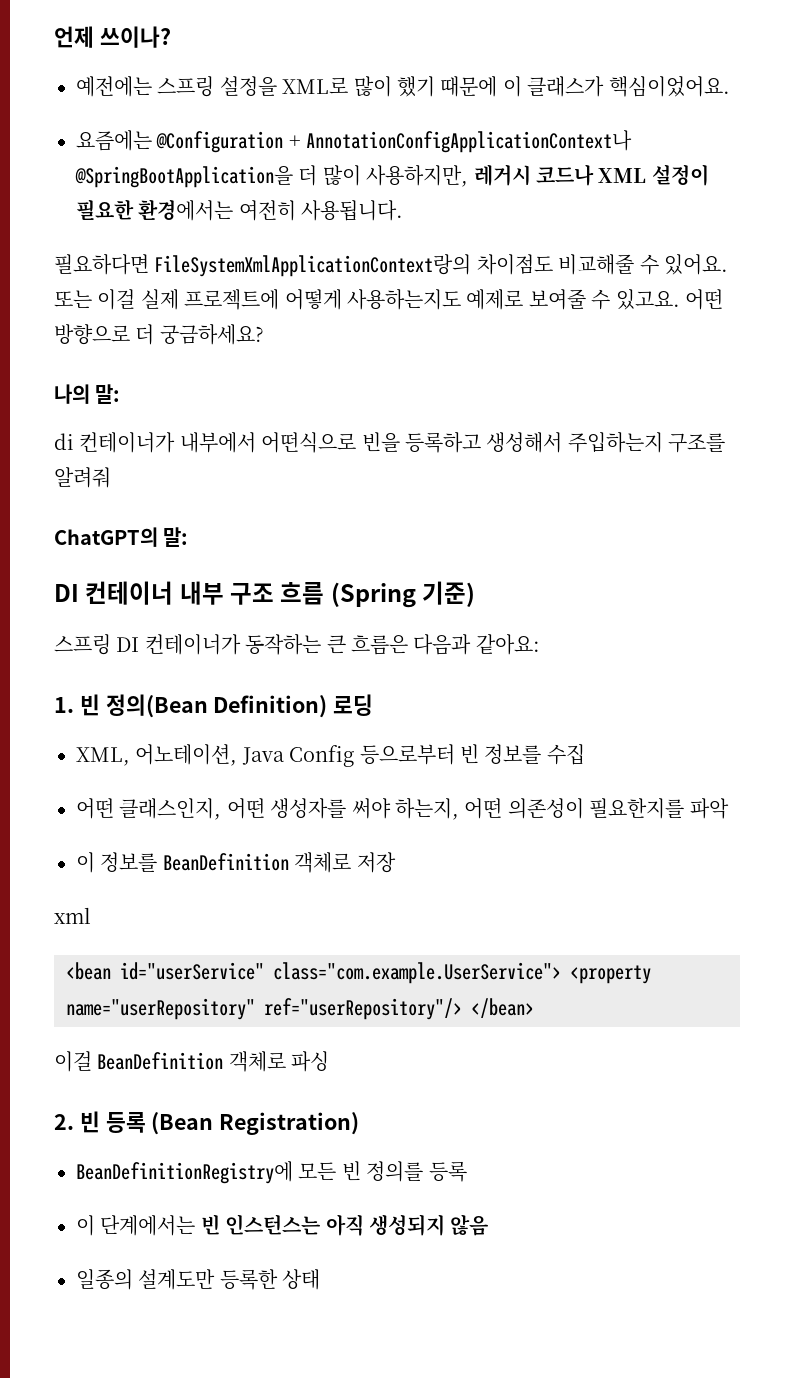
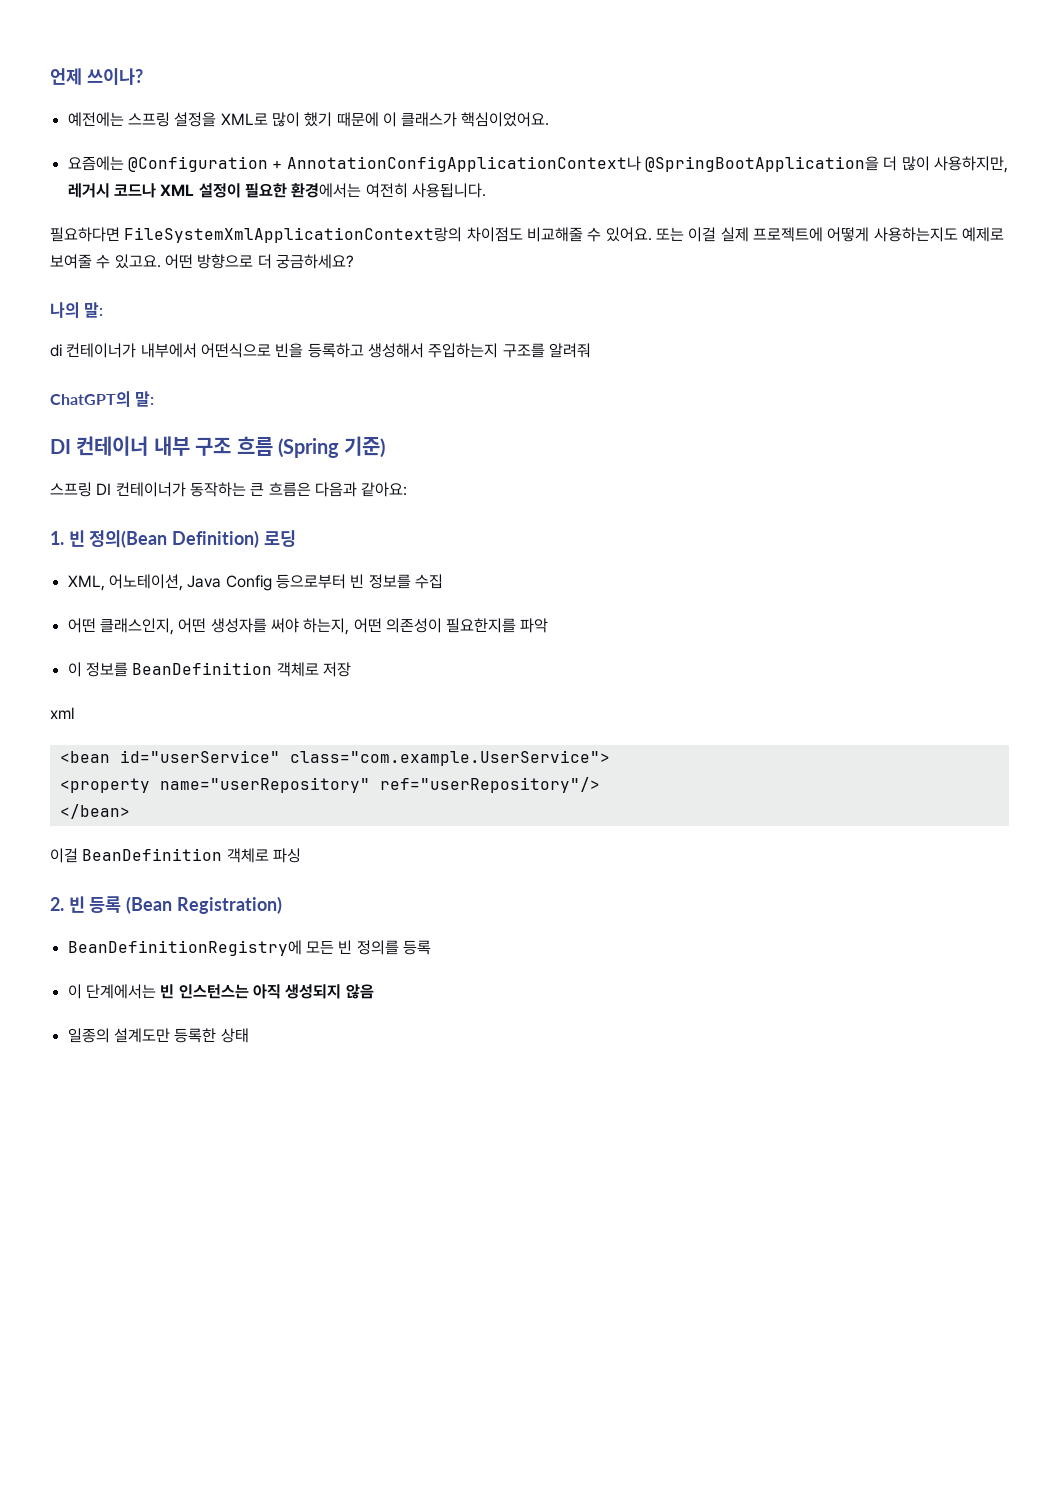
(561, 973) none -> (610, 758) //
(462, 1009) none -> (600, 785) //

